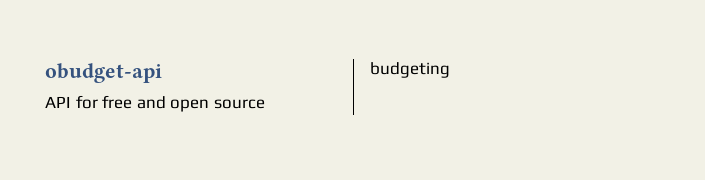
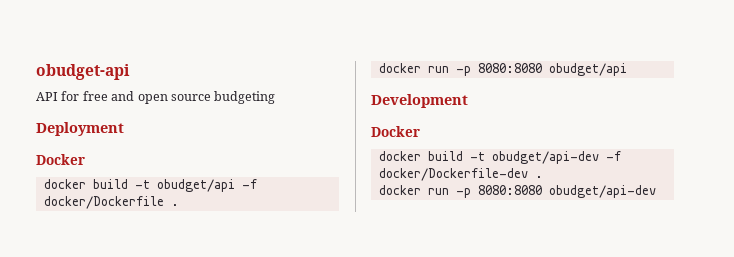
(450, 70) none -> [36,122,124,136] [36,154,85,165] [43,179,257,192] [43,196,179,209] [378,63,627,76] [371,94,468,108] [371,126,420,137] [378,151,621,164] [378,168,543,181] [378,185,656,198] // Deployment // Docker // docker build -t obudget/api -f docker/Dockerfile . // docker run -p 8080:8080 obudget/api // Development // Docker // docker build -t obudget/api-dev -f docker/Dockerfile-dev . // docker run -p 8080:8080 obudget/api-dev

